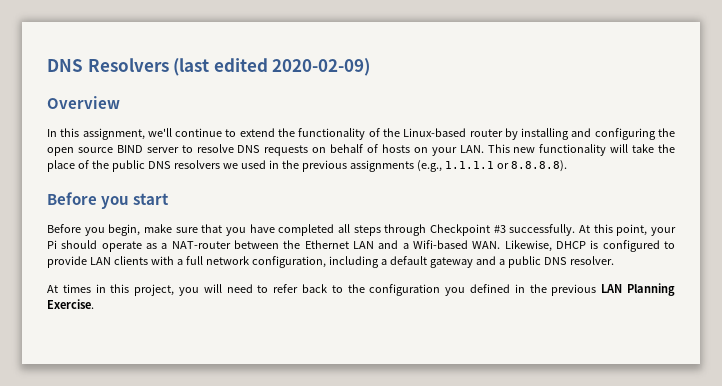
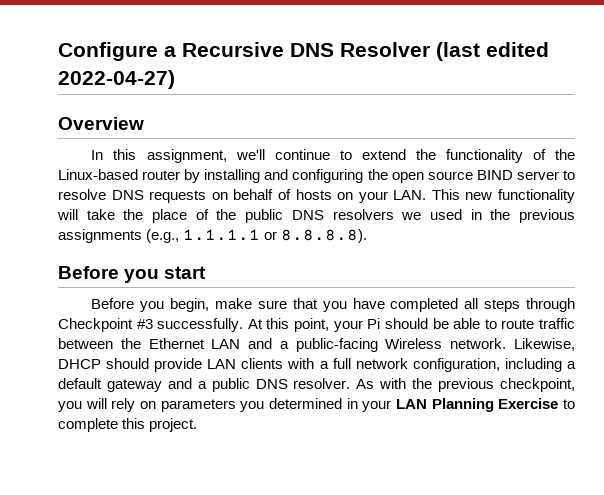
[47,58,169,72] DNS Resolvers -> [58,42,430,61] Configure a Recursive DNS Resolver
[272,58,371,76] 2020-02-09) -> [58,70,175,89] 2022-04-27)
[101,241,231,252] operate as a NAT-router -> [432,318,576,329] be able to route traffic
[412,240,675,252] Wifi-based WAN. Likewise, DHCP is configured to -> [295,338,575,352] [58,358,150,369] public-facing Wireless network. Likewise, DHCP should
[47,283,675,296] [47,299,94,309] // At times in this project, you will need to refer back to the configuration you defined in the previous LAN Planning Exercise. -> [356,378,576,392] [58,398,576,412] [58,418,198,432] As with the previous checkpoint, you will rely on parameters you determined in your LAN Planning Exercise to complete this project.

